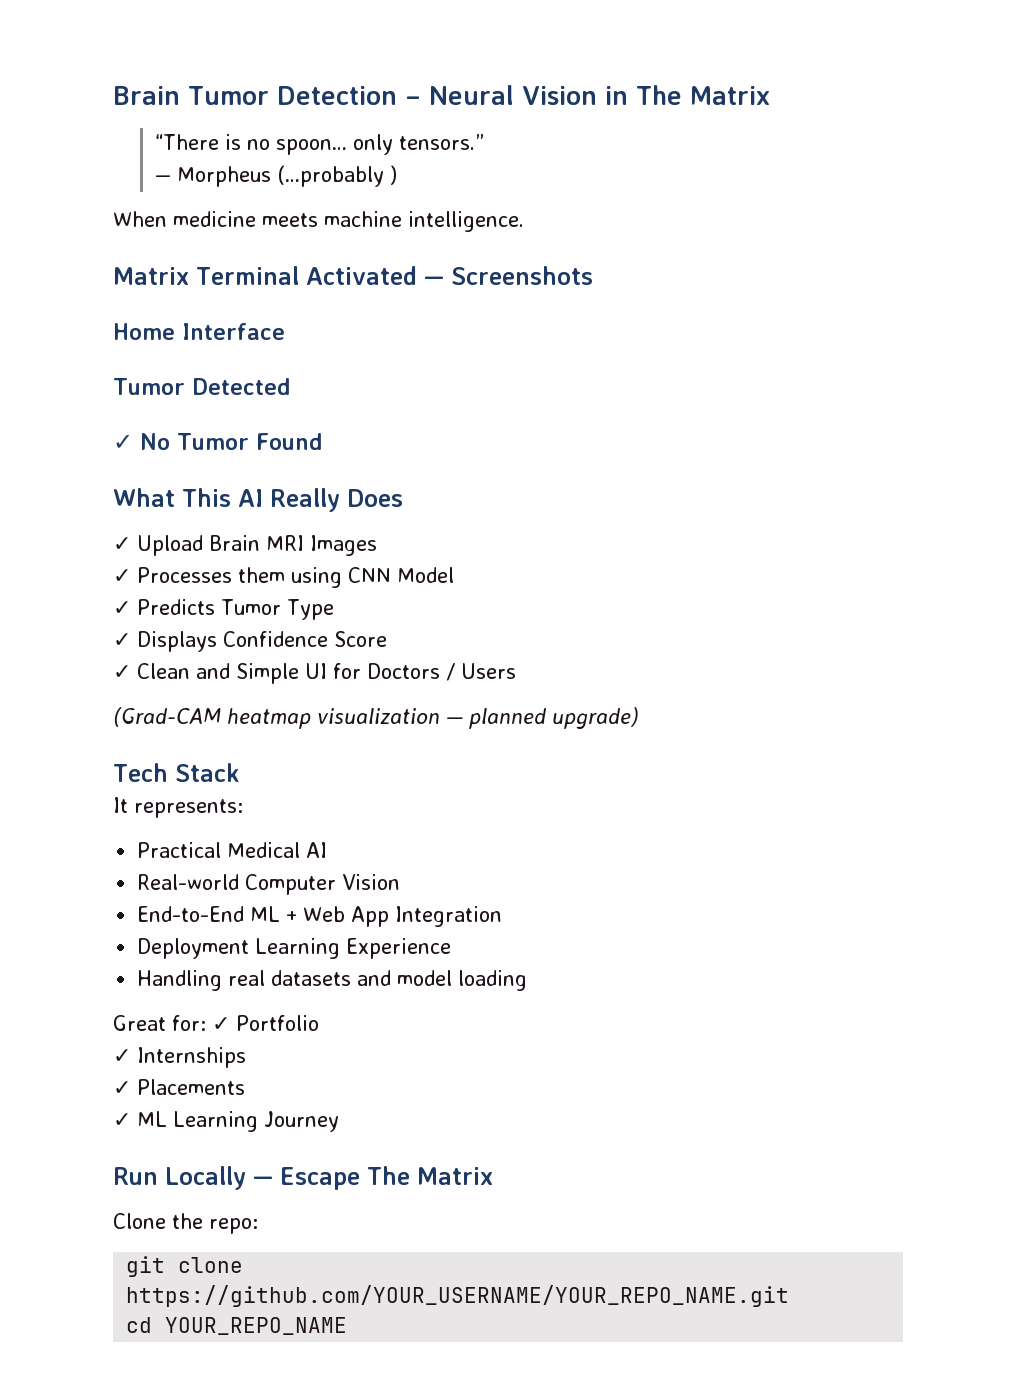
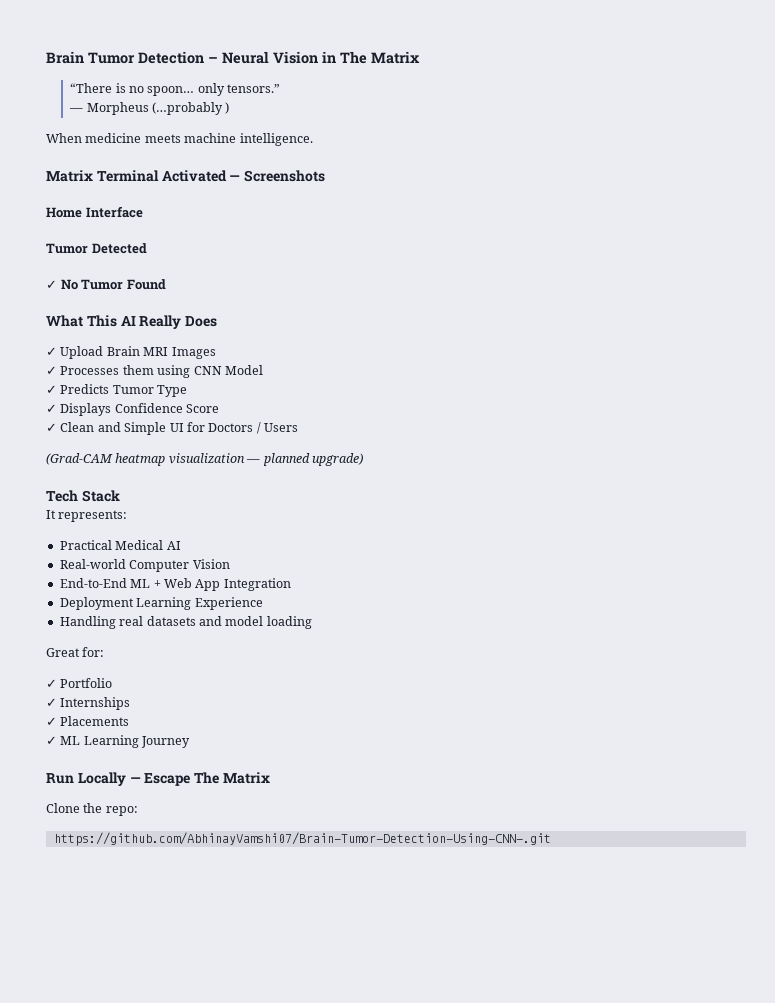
(206, 1023) none -> (105, 652) //
[126,1256,244,1277] [126,1285,790,1307] [126,1317,348,1335] git clone https://github.com/YOUR_USERNAME/YOUR_REPO_NAME.git // cd YOUR_REPO_NAME -> [53,832,551,846] https://github.com/AbhinayVamshi07/Brain-Tumor-Detection-Using-CNN-.git

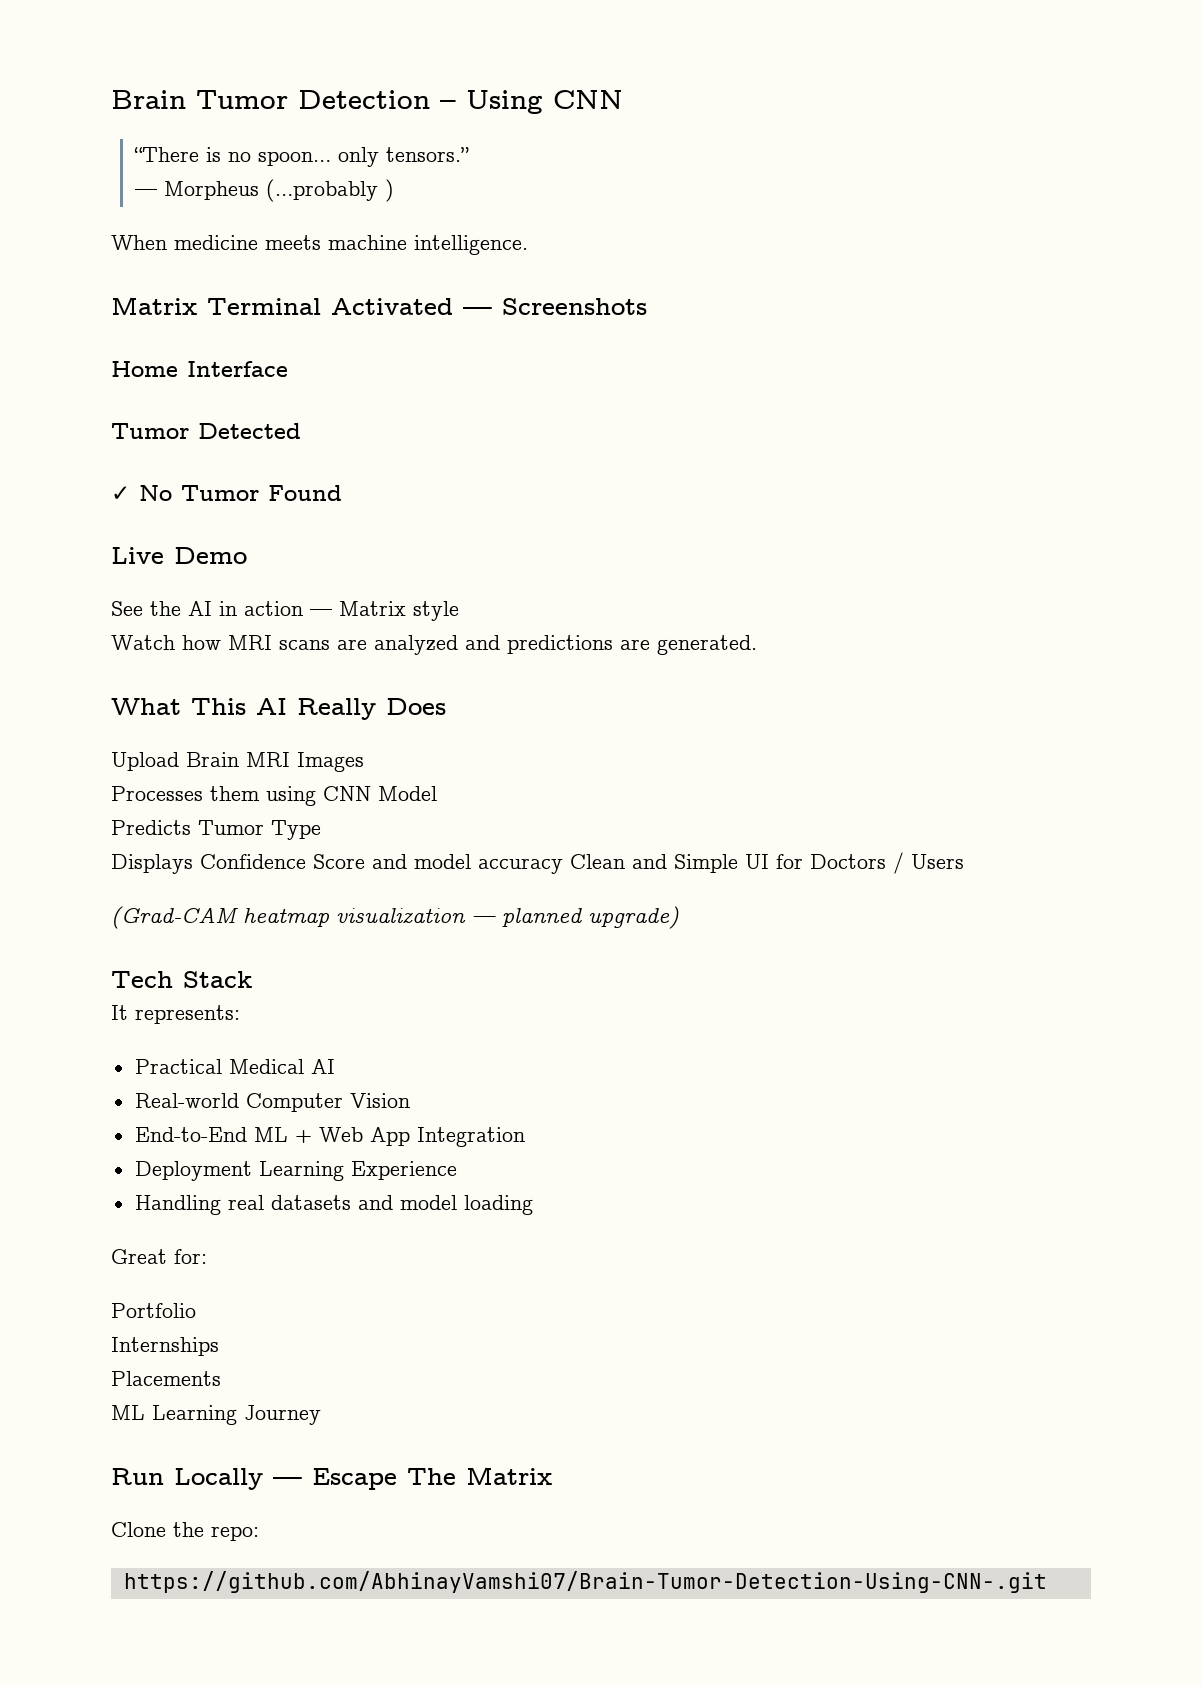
[222,51,420,64] Neural Vision in The Matrix -> [466,90,623,114] Using CNN
(166, 284) none -> [111,547,247,564] [111,601,459,621] [111,635,757,655] // Live Demo // See the AI in action — Matrix style // Watch how MRI scans are analyzed and predictions are generated.
[46,347,57,356] ✓ -> (446, 706) none
[46,366,57,375] ✓ -> (364, 762) none
[46,385,57,394] ✓ -> (437, 793) none
[46,404,57,413] ✓ -> (321, 830) none
[46,423,57,432] // ✓ -> [372,854,563,874] and model accuracy
[46,679,57,688] ✓ -> (207, 1256) none
[46,698,57,707] ✓ -> (196, 1310) none
[46,717,57,726] ✓ -> (219, 1346) none
[46,736,57,745] ✓ -> (221, 1378) none

